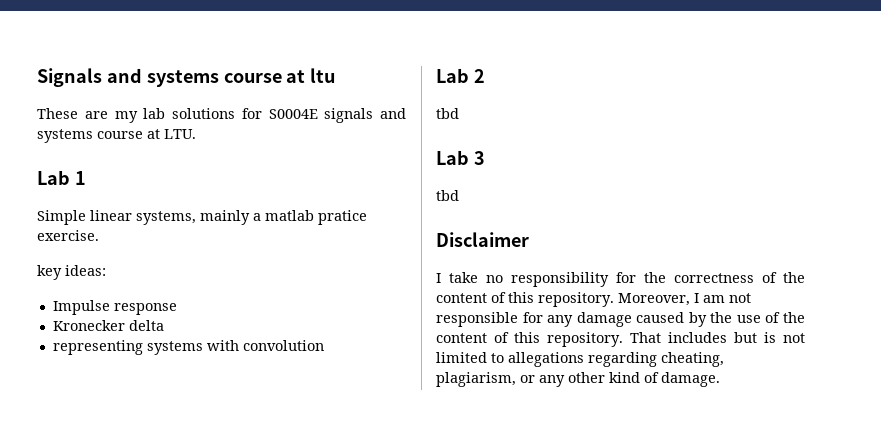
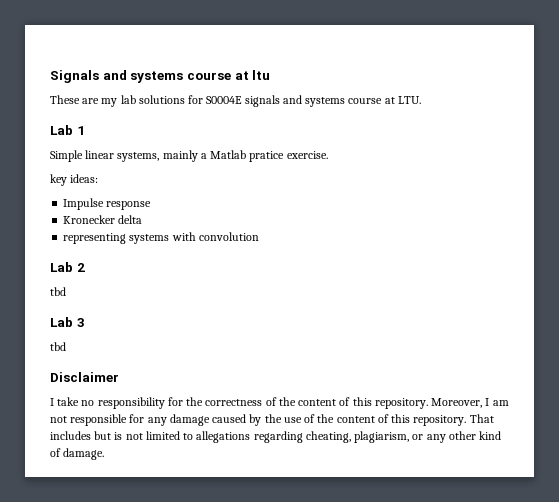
[265,210,314,221] matlab -> [210,150,247,159] Matlab

